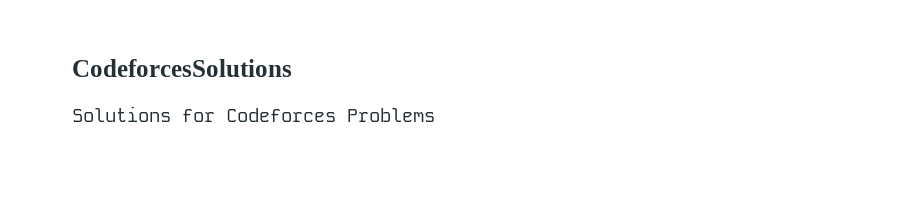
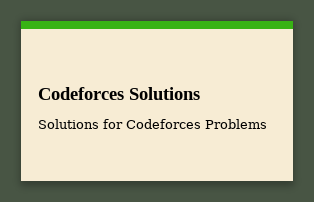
[72,59,292,77] CodeforcesSolutions -> [38,87,200,100] Codeforces Solutions

